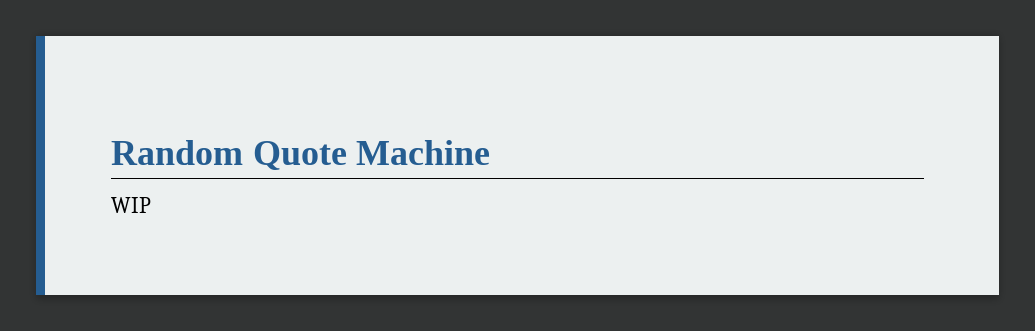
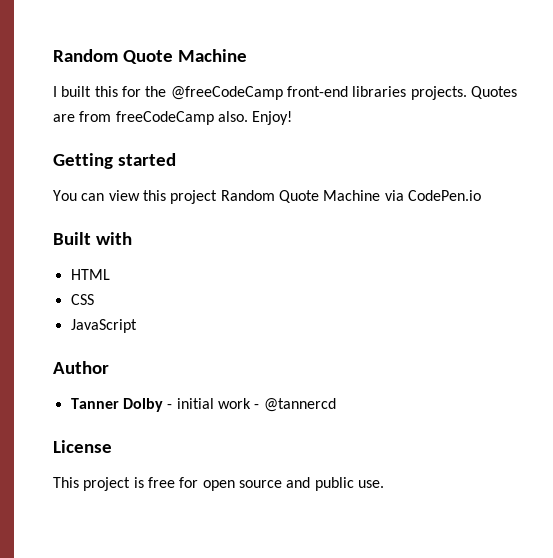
[111,197,151,213] WIP -> [53,86,517,100] [53,111,293,125] [53,153,176,169] [53,190,481,204] [53,232,132,245] [70,269,110,280] [70,294,94,305] [70,319,137,333] [53,361,109,374] [70,398,336,412] [53,440,112,453] [53,477,384,491] I built this for the @freeCodeCamp front-end libraries projects. Quotes are from freeCodeCamp also. Enjoy! // Getting started // You can view this project Random Quote Machine via CodePen.io // Built with // HTML // CSS // JavaScript // Author // Tanner Dolby - initial work - @tannercd // License // This project is free for open source and public use.

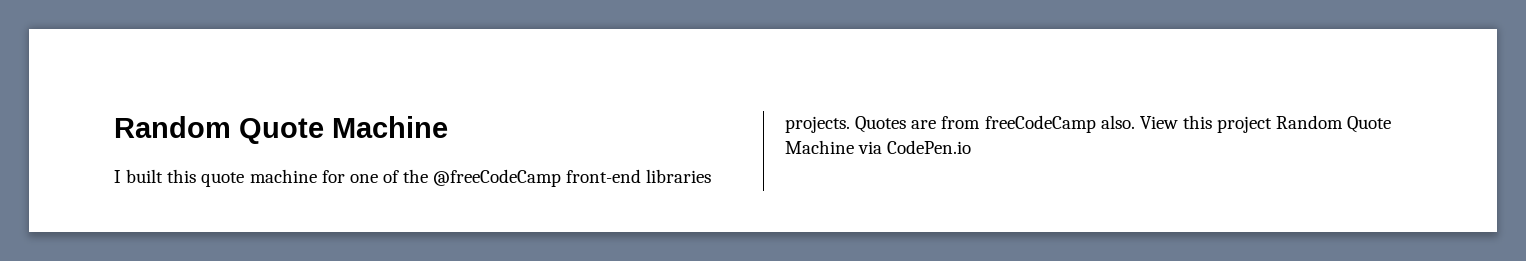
[121,86,141,97] for -> [201,169,399,187] quote machine for one of
[252,111,293,125] [53,153,176,169] [53,190,140,201] Enjoy! // Getting started // You can view -> [1139,116,1178,129] View
[53,232,132,245] [70,269,110,280] [70,294,94,305] [70,319,137,333] [53,361,109,374] [70,398,336,412] [53,440,112,453] [53,477,384,491] // Built with // HTML // CSS // JavaScript // Author // Tanner Dolby - initial work - @tannercd // License // This project is free for open source and public use. -> (972, 147) none

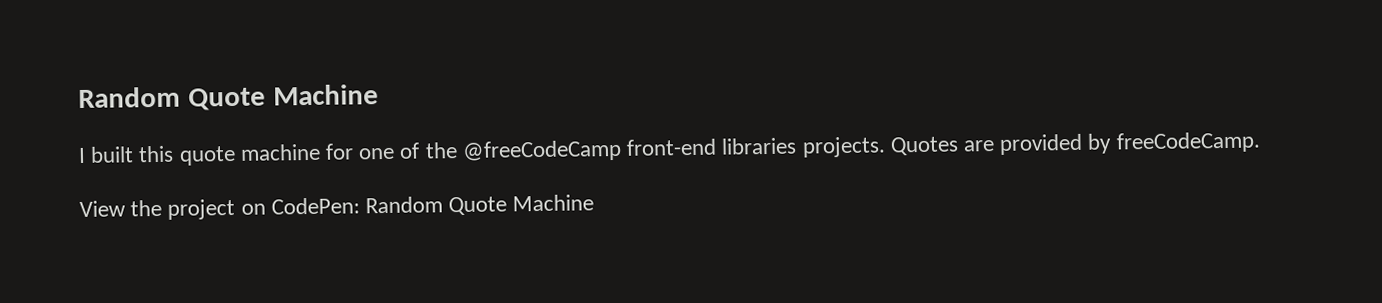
[941,115,1392,133] [785,140,972,154] from freeCodeCamp also. View this project Random Quote Machine via CodePen.io -> [999,131,1261,155] [79,194,595,220] provided by freeCodeCamp. // View the project on CodePen: Random Quote Machine

